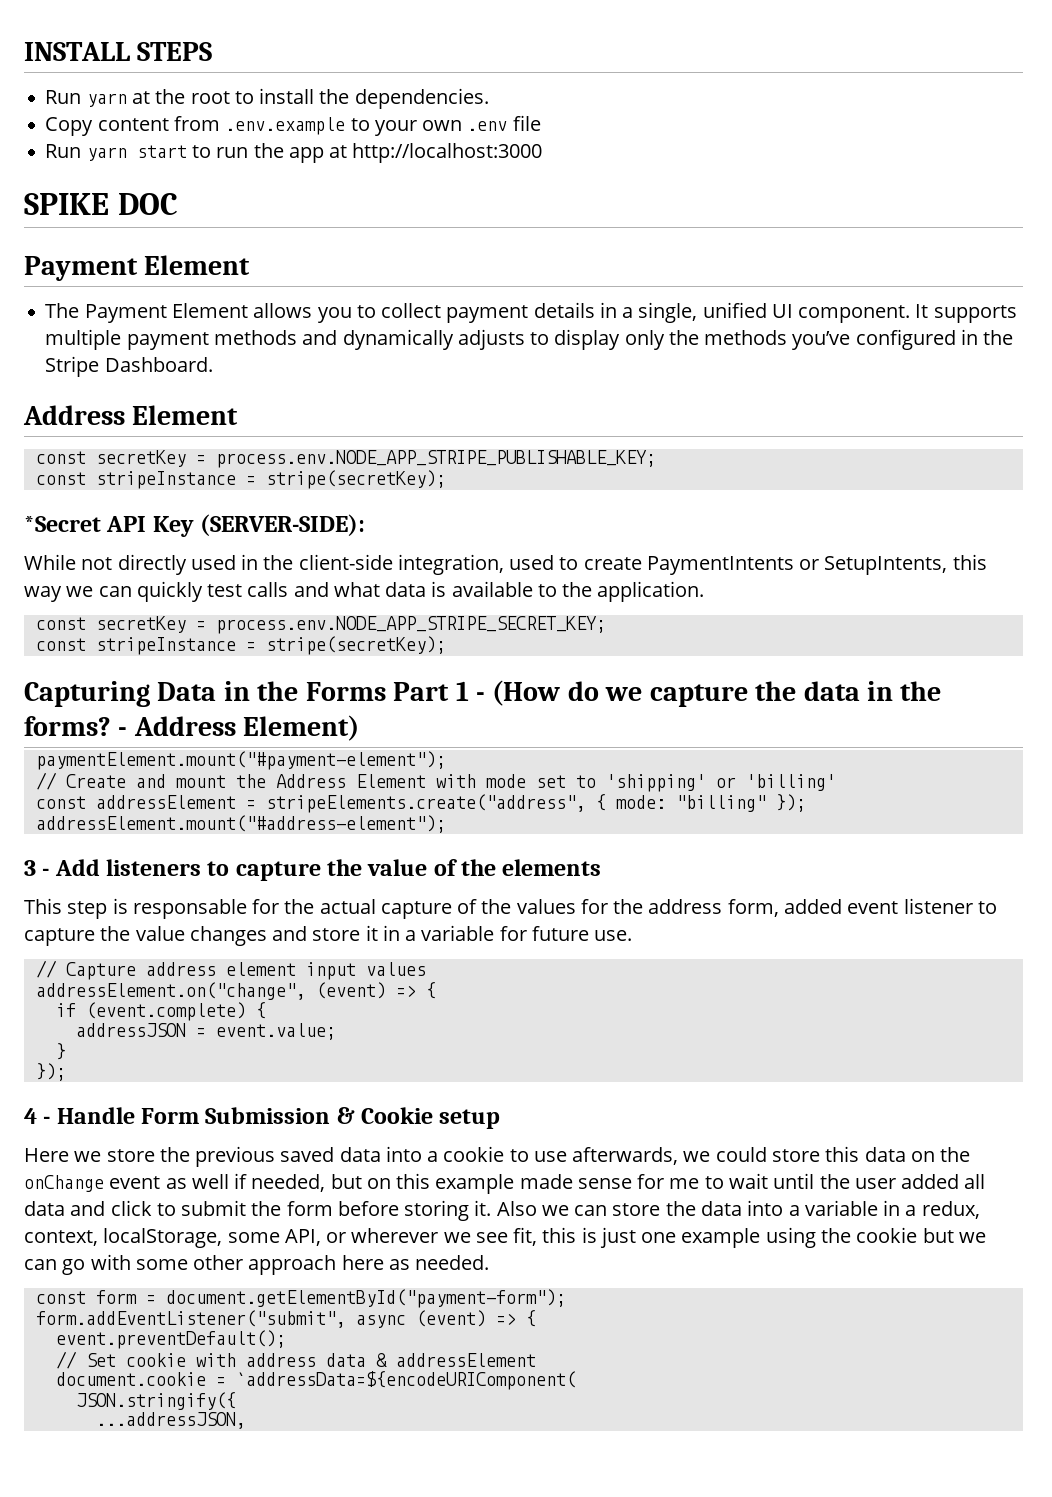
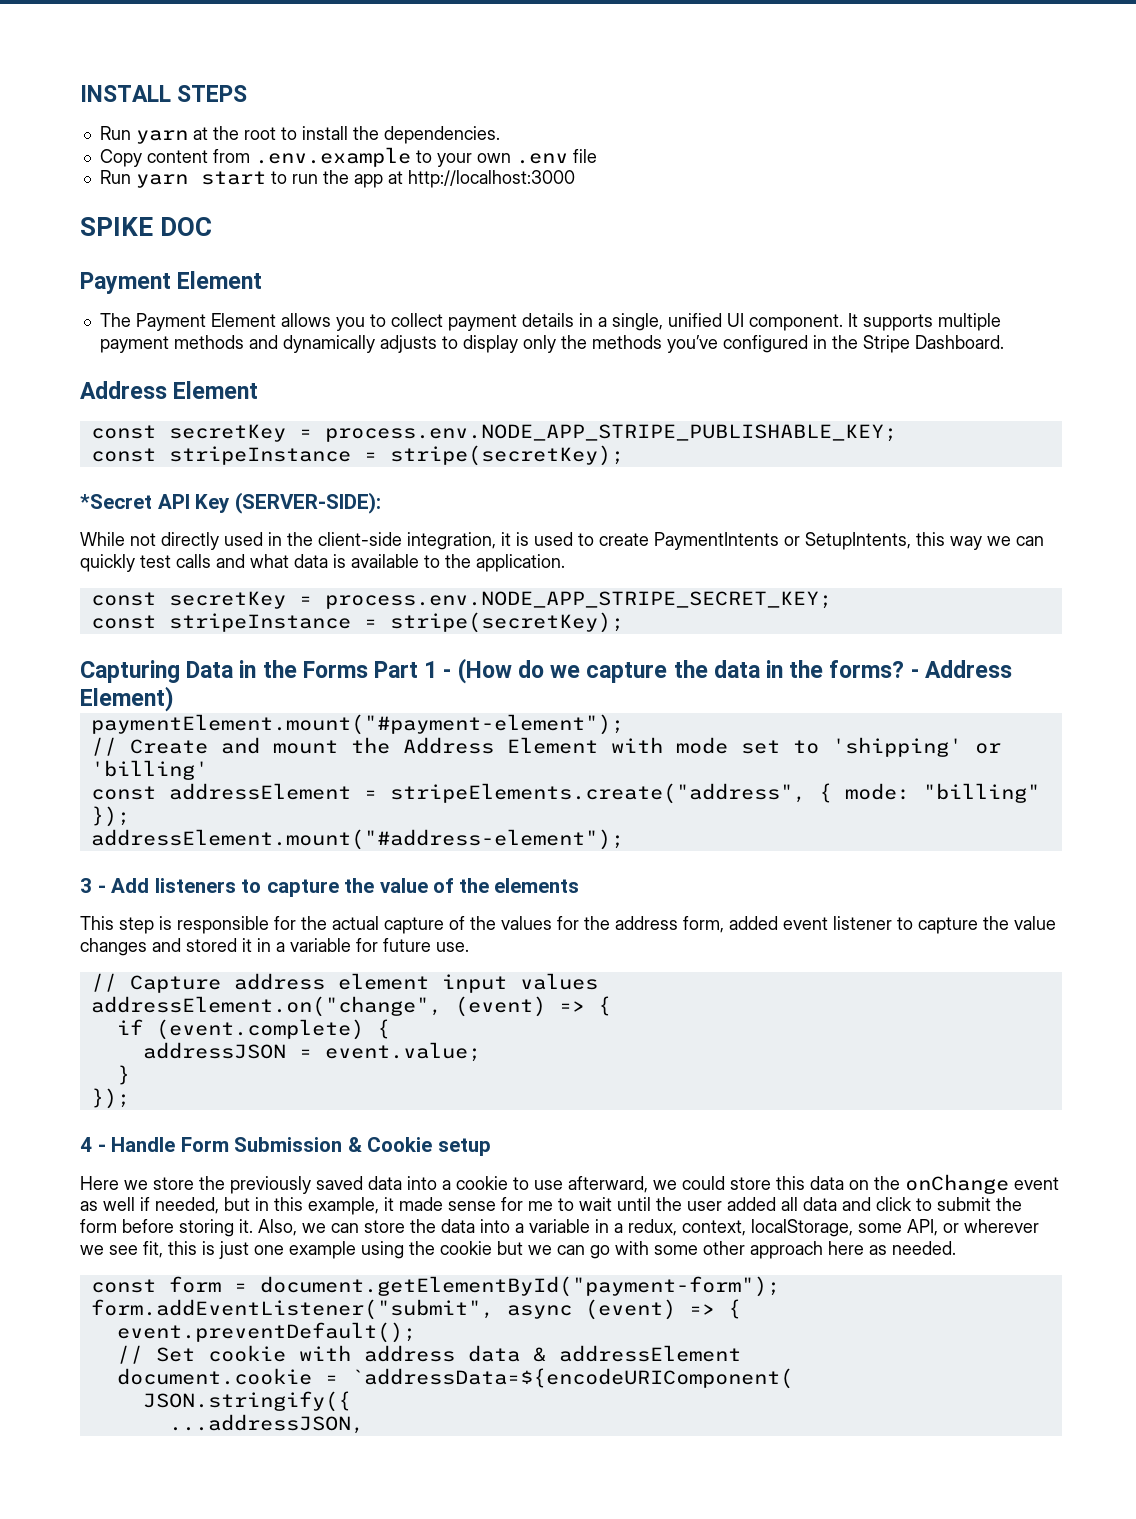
(504, 564) none -> [501,532,529,546] it is
[132,899,247,919] responsable -> [177,916,269,934] responsible
[312,928,361,941] store -> [186,938,237,952] stored
[195,1146,276,1167] previous -> [230,1176,311,1194] previously
[572,1147,679,1165] afterwards, -> [568,1176,648,1193] afterward,
[366,1173,515,1194] on this example -> [255,1197,394,1215] in this example, it
[496,1201,537,1216] Also -> [258,1219,297,1236] Also,

